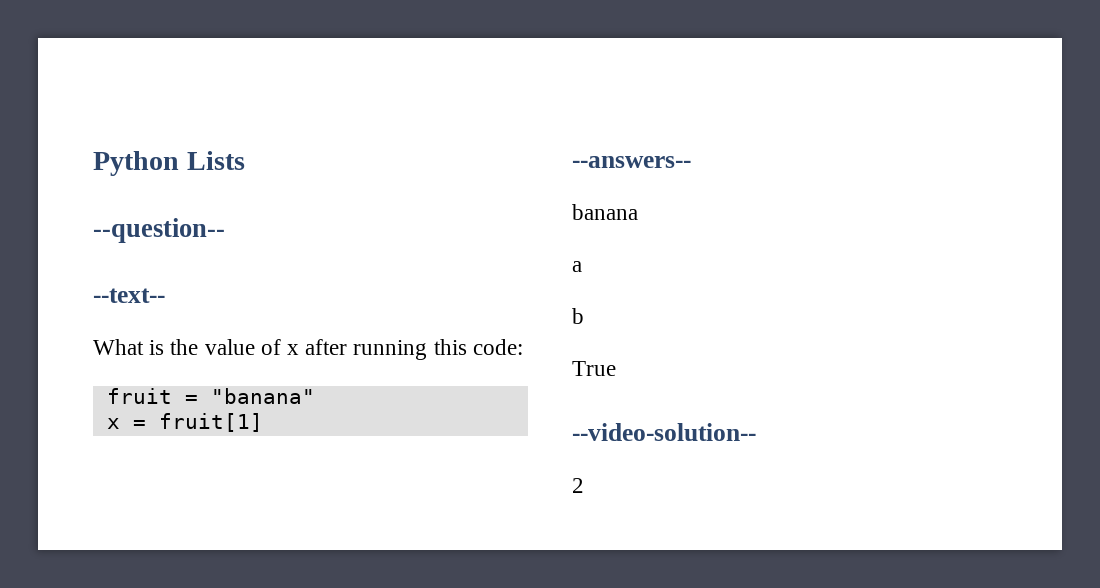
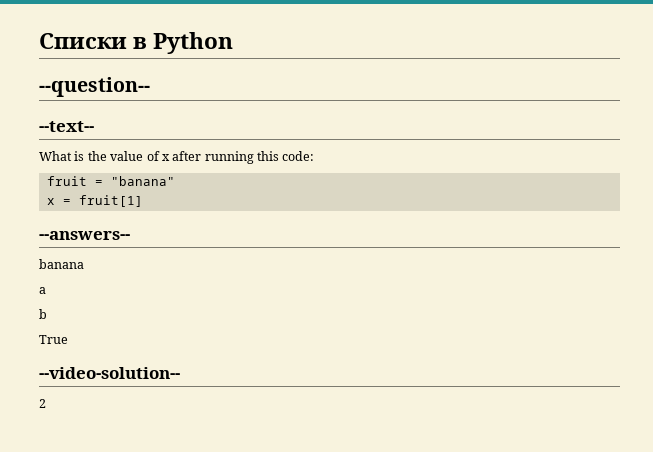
(93, 163) none -> [39,33,148,49] Списки в
[186,151,245,170] Lists -> (234, 43) none

